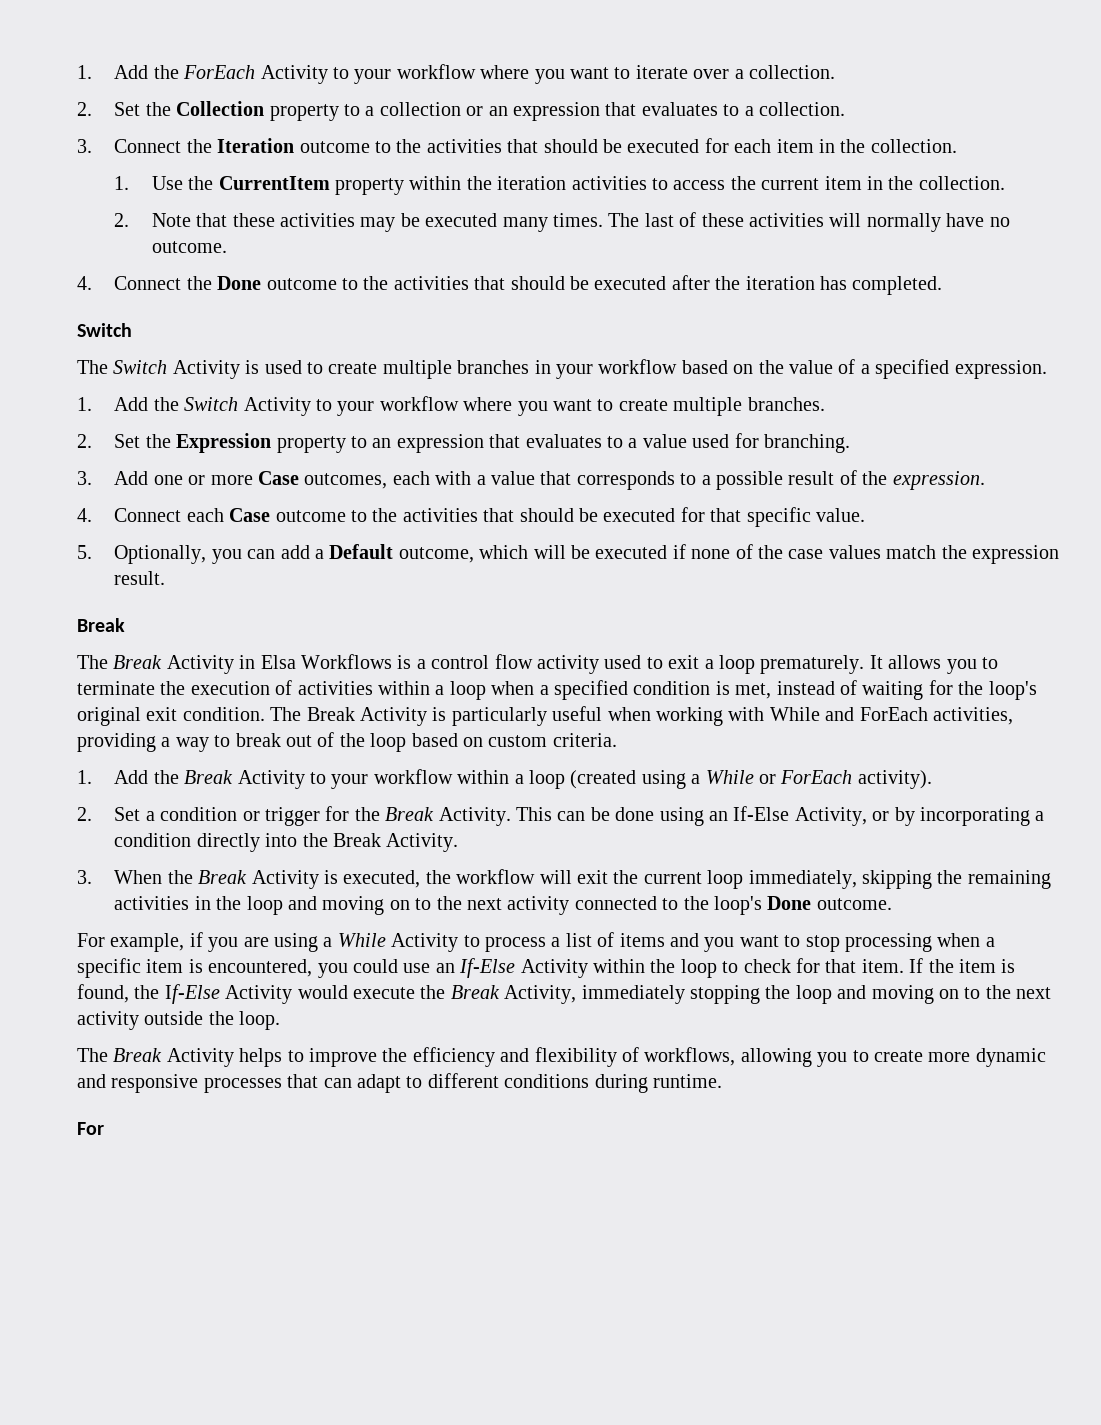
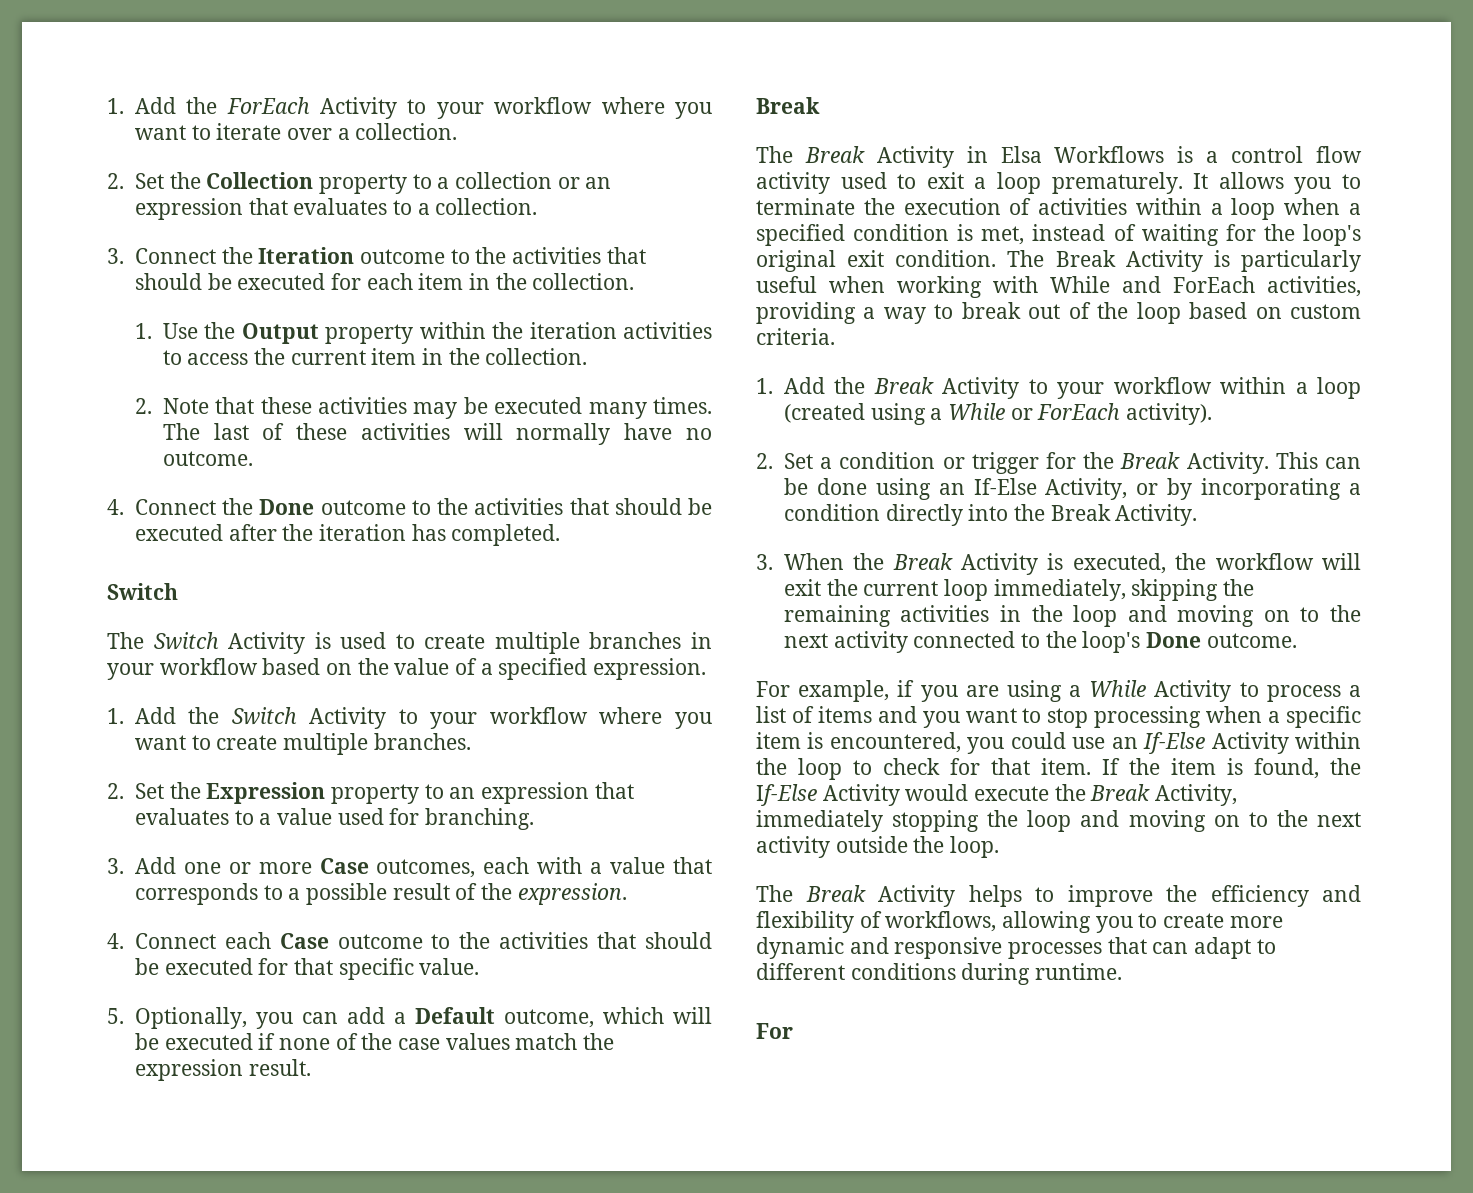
[218,176,330,190] CurrentItem -> [241,323,319,344] Output

